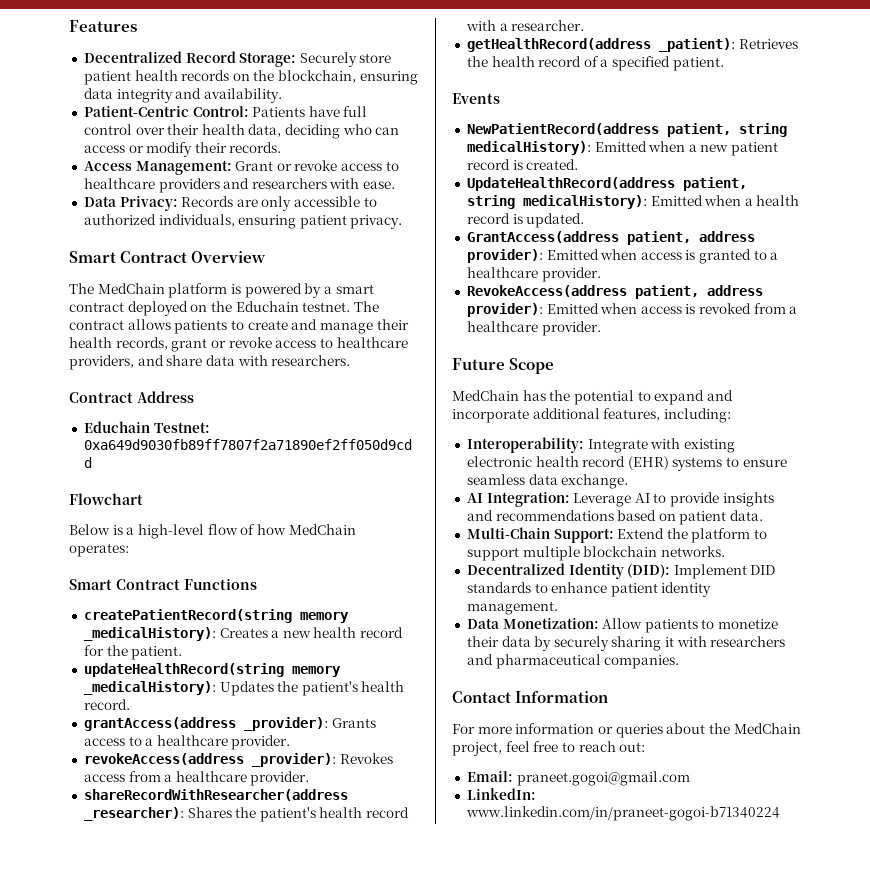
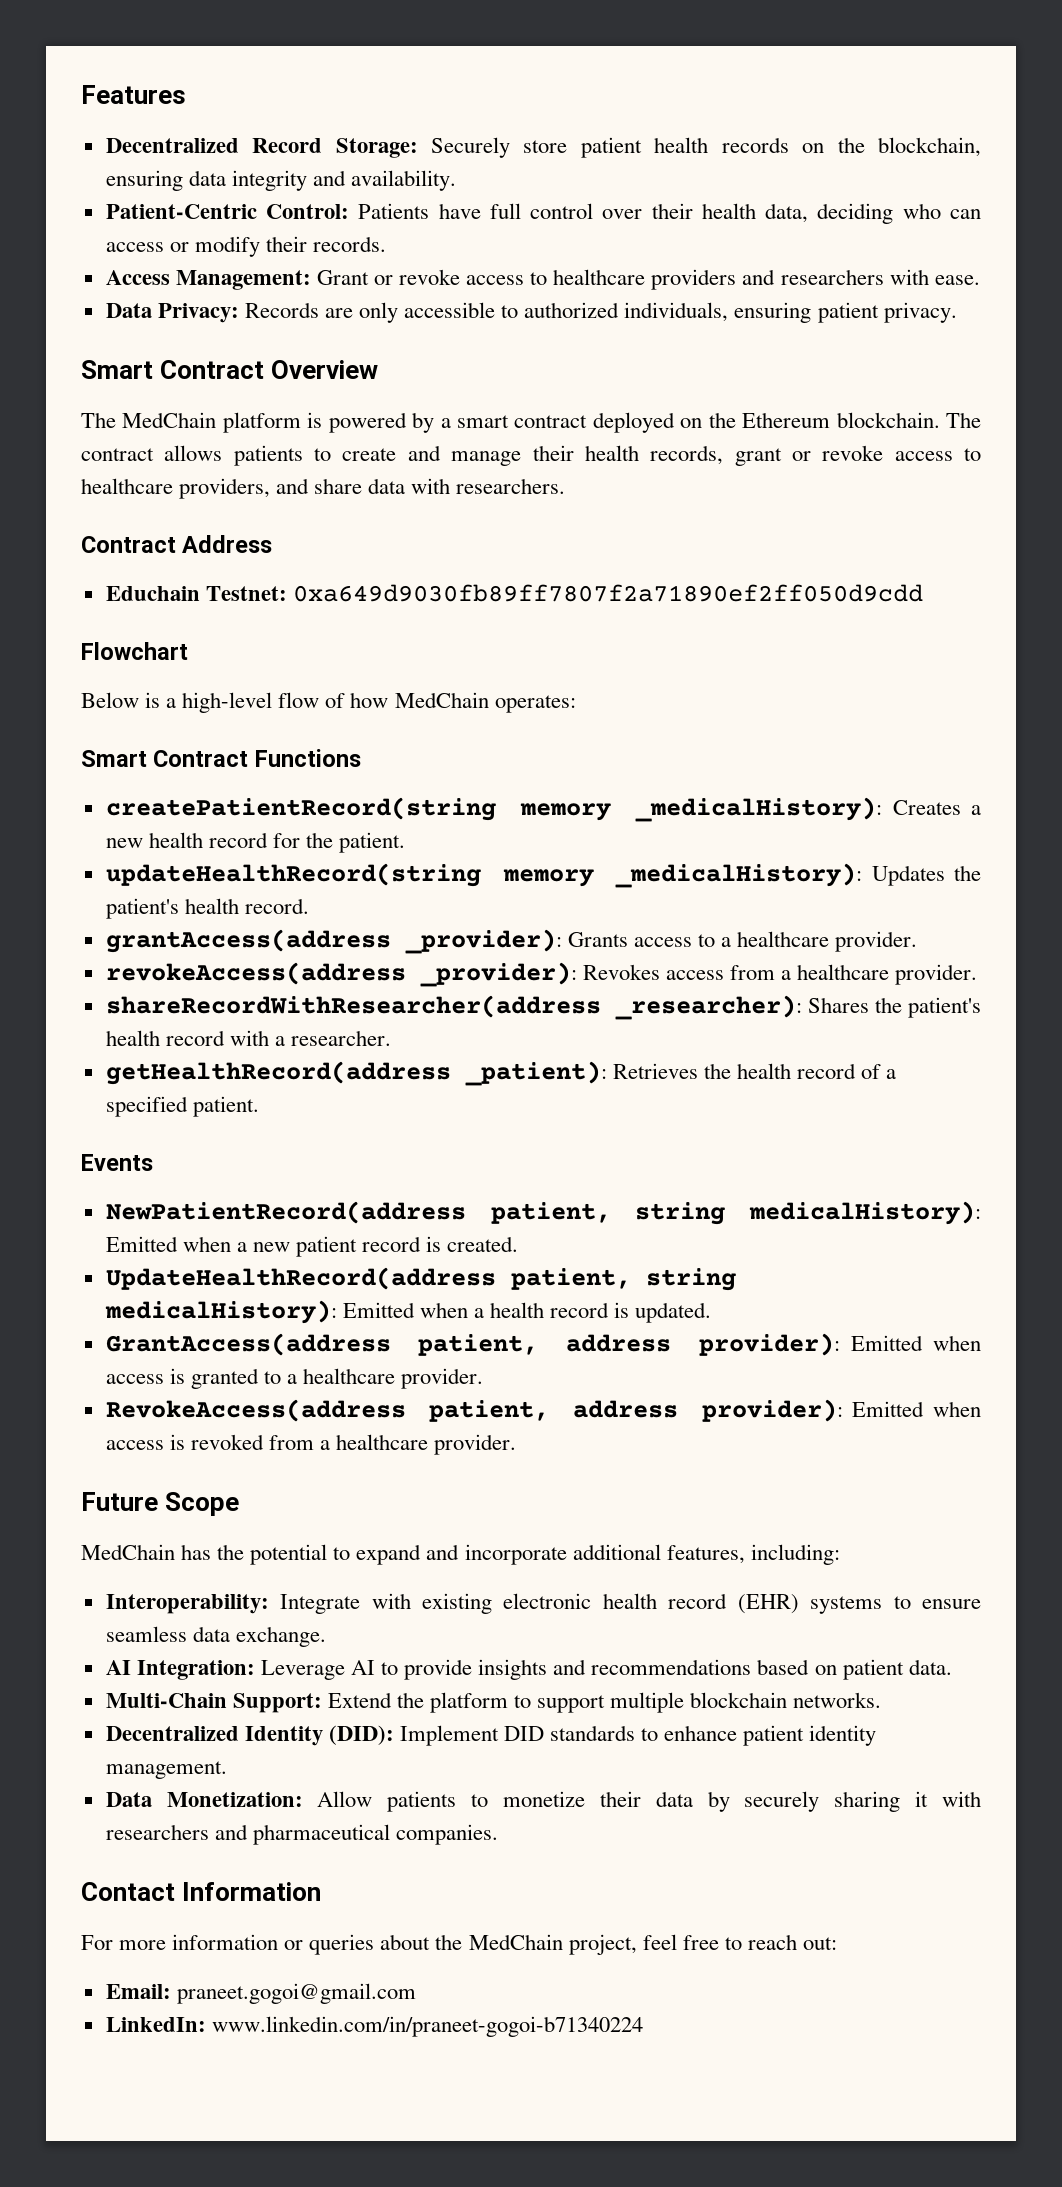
[235,301,351,312] Educhain testnet. -> [742,412,940,428] Ethereum blockchain.

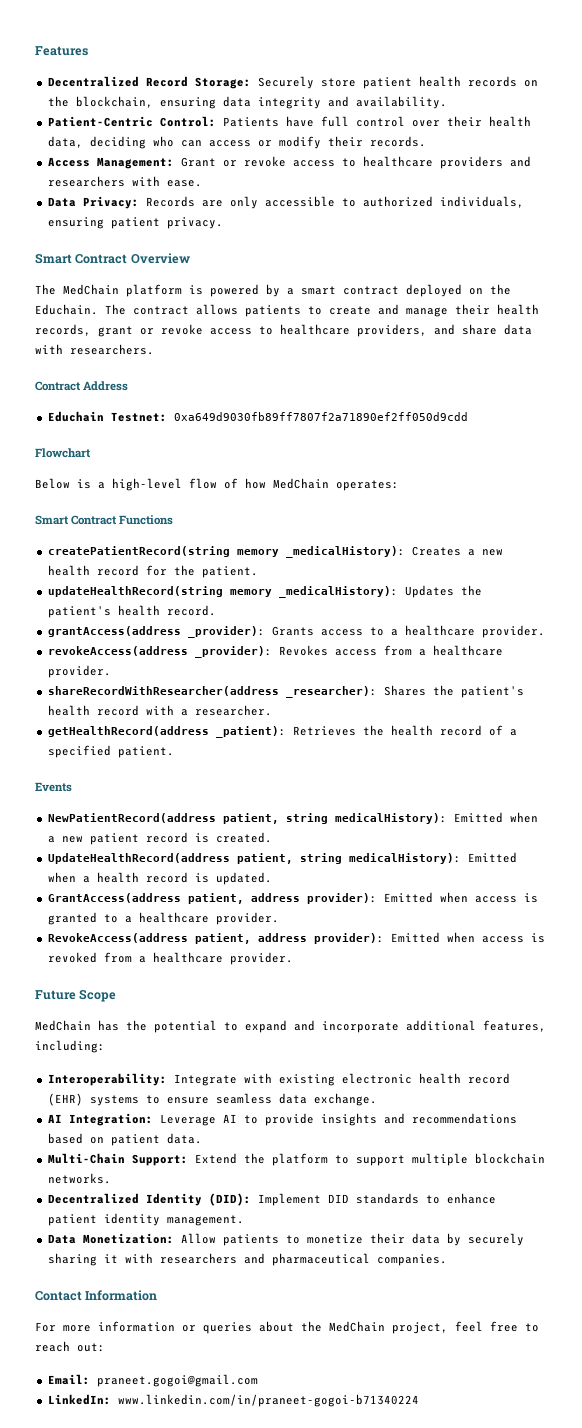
[742,412,940,428] Ethereum blockchain. -> [35,304,98,315] Educhain.

